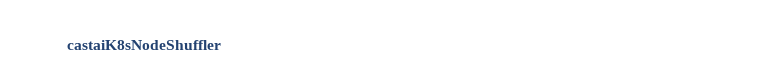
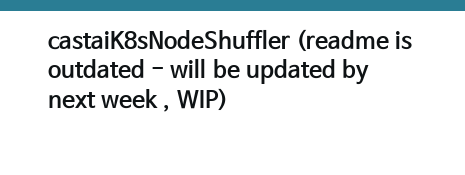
(221, 45) none -> [296,29,413,52] [48,58,370,85] [48,88,228,112] (readme is outdated - will be updated by next week , WIP)

